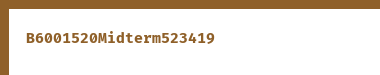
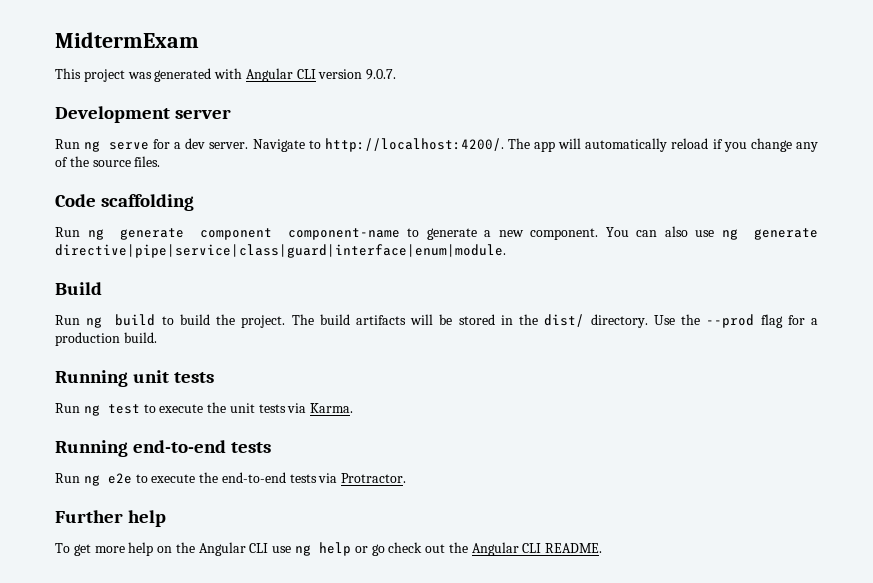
[26,31,215,44] B6001520Midterm523419 -> [55,32,199,48] [55,68,397,82] [55,106,232,123] [55,138,818,152] [55,156,161,167] [55,194,195,211] [55,226,818,240] [55,244,506,258] [55,282,102,295] [55,314,819,328] [55,332,157,346] [55,370,215,387] [55,402,354,416] [55,440,272,457] [55,472,407,486] [55,510,167,527] [55,542,603,556] MidtermExam // This project was generated with Angular CLI version 9.0.7. // Development server // Run ng serve for a dev server. Navigate to http://localhost:4200/. The app will automatically reload if you change any of the source files. // Code scaffolding // Run ng generate component component-name to generate a new component. You can also use ng generate directive|pipe|service|class|guard|interface|enum|module. // Build // Run ng build to build the project. The build artifacts will be stored in the dist/ directory. Use the --prod flag for a production build. // Running unit tests // Run ng test to execute the unit tests via Karma. // Running end-to-end tests // Run ng e2e to execute the end-to-end tests via Protractor. // Further help // To get more help on the Angular CLI use ng help or go check out the Angular CLI README.

